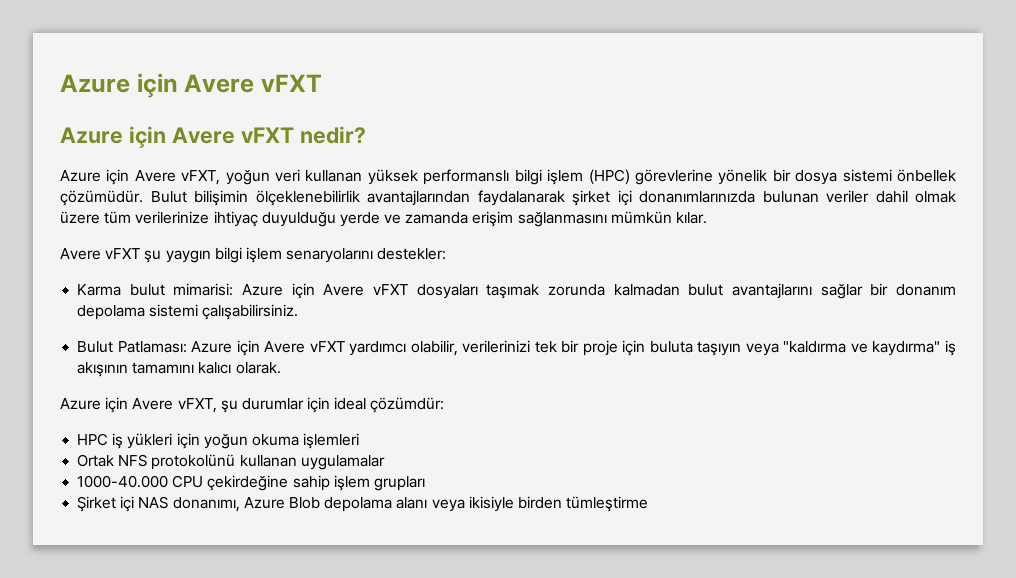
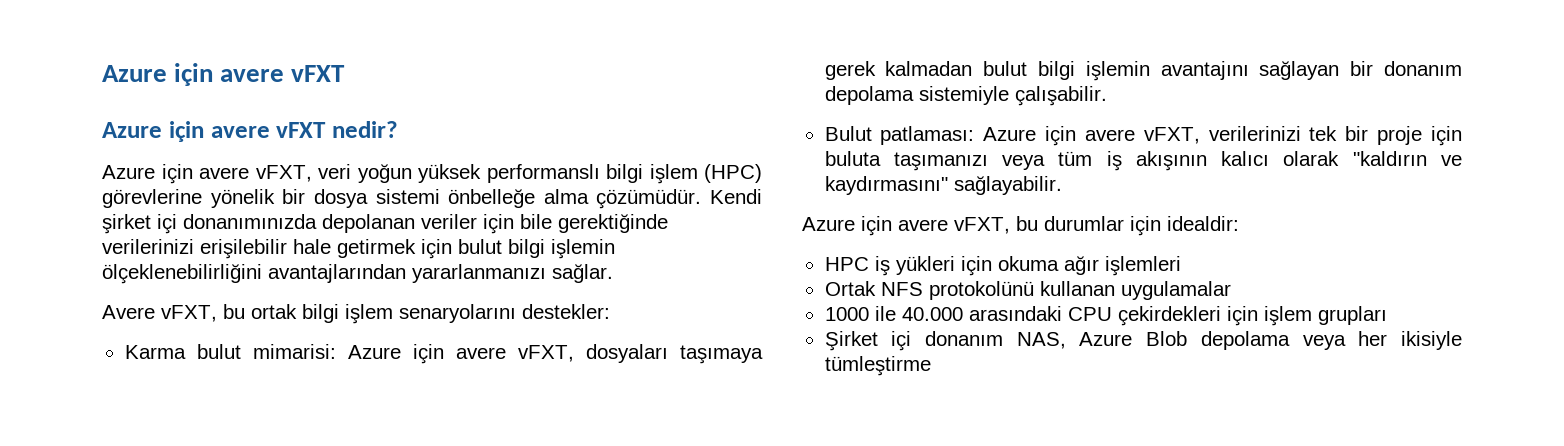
[60,73,255,98] Azure için Avere -> [102,63,285,86] Azure için avere
[171,127,235,144] Avere -> [210,126,270,138] avere
[134,169,363,185] Avere vFXT, yoğun veri kullanan -> [199,164,412,183] avere vFXT, veri yoğun
[896,169,956,182] [60,190,956,206] [60,211,708,227] [60,248,211,263] önbellek çözümüdür. Bulut bilişimin ölçeklenebilirlik avantajlarından faydalanarak şirket içi donanımlarınızda bulunan veriler dahil olmak üzere tüm verilerinize ihtiyaç duyulduğu yerde ve zamanda erişim sağlanmasını mümkün kılar. // Avere vFXT şu yaygın -> [448,189,762,209] [102,214,668,234] [102,239,615,259] [102,264,613,284] [102,304,297,322] önbelleğe alma çözümüdür. Kendi şirket içi donanımınızda depolanan veriler için bile gerektiğinde verilerinizi erişilebilir hale getirmek için bulut bilgi işlemin ölçeklenebilirliğini avantajlarından yararlanmanızı sağlar. // Avere vFXT, bu ortak
[323,283,863,299] Avere vFXT dosyaları taşımak zorunda kalmadan bulut avantajlarını sağlar -> [455,344,763,364] [824,61,1340,81] avere vFXT, dosyaları taşımaya gerek kalmadan bulut bilgi işlemin avantajını sağlayan
[149,304,299,320] [77,340,458,356] sistemi çalışabilirsiniz. // Bulut Patlaması: Azure için Avere vFXT yardımcı olabilir, -> [918,86,1107,106] [824,126,1200,146] sistemiyle çalışabilir. // Bulut patlaması: Azure için avere vFXT,
[697,340,956,356] [77,362,281,377] [60,397,445,413] taşıyın veya "kaldırma ve kaydırma" iş akışının tamamını kalıcı olarak. // Azure için Avere vFXT, şu durumlar için ideal çözümdür: -> [893,151,1462,171] [824,176,1062,195] [802,216,1239,236] taşımanızı veya tüm iş akışının kalıcı olarak "kaldırın ve kaydırmasını" sağlayabilir. // Azure için avere vFXT, bu durumlar için idealdir:
[203,434,299,449] yoğun okuma -> [997,256,1099,275] okuma ağır
[77,475,330,491] 1000-40.000 CPU çekirdeğine sahip -> [824,306,1258,326] 1000 ile 40.000 arasındaki CPU çekirdekleri için
[138,496,240,512] NAS donanımı, -> [924,331,1066,349] donanım NAS,
[396,496,562,512] alanı veya ikisiyle birden -> [1302,331,1463,350] veya her ikisiyle

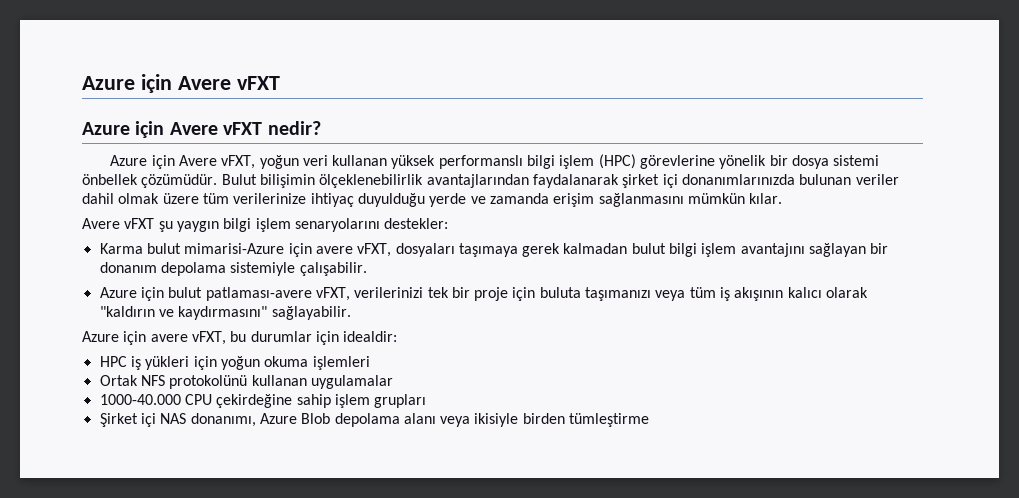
[102,63,285,86] Azure için avere -> [82,74,231,93] Azure için Avere
[210,126,270,138] avere -> [169,122,218,135] Avere
[199,164,412,183] avere vFXT, veri yoğun -> [178,155,388,169] Avere vFXT, yoğun veri kullanan
[448,189,762,209] [102,214,668,234] [102,239,615,259] [102,264,613,284] [102,304,297,322] önbelleğe alma çözümüdür. Kendi şirket içi donanımınızda depolanan veriler için bile gerektiğinde verilerinizi erişilebilir hale getirmek için bulut bilgi işlemin ölçeklenebilirliğini avantajlarından yararlanmanızı sağlar. // Avere vFXT, bu ortak -> [82,174,899,188] [82,193,783,207] [82,218,219,232] önbellek çözümüdür. Bulut bilişimin ölçeklenebilirlik avantajlarından faydalanarak şirket içi donanımlarınızda bulunan veriler dahil olmak üzere tüm verilerinize ihtiyaç duyulduğu yerde ve zamanda erişim sağlanmasını mümkün kılar. // Avere vFXT şu yaygın
[252,344,401,359] mimarisi: Azure -> [184,243,285,254] mimarisi-Azure
[1085,61,1150,81] işlemin -> [701,243,737,257] işlem
[824,126,1135,146] Bulut patlaması: Azure için avere -> [99,287,312,301] Azure için bulut patlaması-avere
[997,256,1099,275] okuma ağır -> [220,356,309,370] yoğun okuma
[824,306,1258,326] 1000 ile 40.000 arasındaki CPU çekirdekleri için -> [99,394,331,408] 1000-40.000 CPU çekirdeğine sahip
[924,331,1066,349] donanım NAS, -> [160,413,256,427] NAS donanımı,
[1302,331,1463,350] veya her ikisiyle -> [403,413,565,427] alanı veya ikisiyle birden

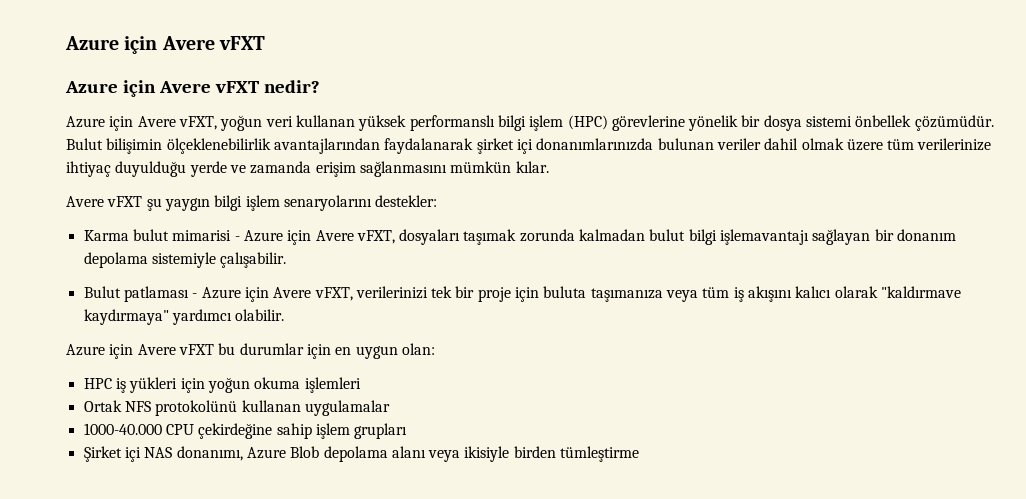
[184,243,561,257] mimarisi-Azure için avere vFXT, dosyaları taşımaya gerek -> [172,229,575,245] mimarisi - Azure için Avere vFXT, dosyaları taşımak zorunda
[701,243,805,257] işlem avantajını -> [720,229,810,245] işlemavantajı
[99,287,312,301] Azure için bulut patlaması-avere -> [83,286,312,302] Bulut patlaması - Azure için Avere
[585,287,652,301] taşımanızı -> [590,288,663,302] taşımanıza
[734,287,784,301] akışının -> [748,286,793,302] akışını
[99,306,351,320] [82,331,226,345] "kaldırın ve kaydırmasını" sağlayabilir. // Azure için avere vFXT, -> [881,286,962,298] [83,309,285,325] [66,344,214,359] "kaldırmave kaydırmaya" yardımcı olabilir. // Azure için Avere vFXT
[343,331,398,342] idealdir: -> [335,343,435,359] en uygun olan:

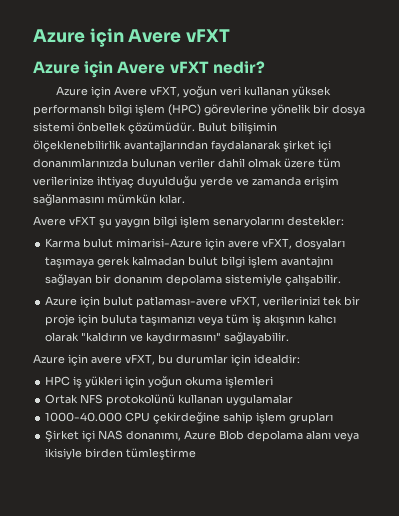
[172,229,575,245] mimarisi - Azure için Avere vFXT, dosyaları taşımak zorunda -> [116,238,346,250] [45,256,131,268] mimarisi-Azure için avere vFXT, dosyaları taşımaya gerek
[720,229,810,245] işlemavantajı -> [248,256,334,268] işlem avantajını
[83,286,312,302] Bulut patlaması - Azure için Avere -> [45,296,228,308] Azure için bulut patlaması-avere
[590,288,663,302] taşımanıza -> [140,315,196,326] taşımanızı
[748,286,793,302] akışını -> [264,314,306,326] akışının
[881,286,962,298] [83,309,285,325] [66,344,214,359] "kaldırmave kaydırmaya" yardımcı olabilir. // Azure için Avere vFXT -> [81,332,290,344] [33,354,155,366] "kaldırın ve kaydırmasını" sağlayabilir. // Azure için avere vFXT,
[335,343,435,359] en uygun olan: -> [254,354,300,364] idealdir:

